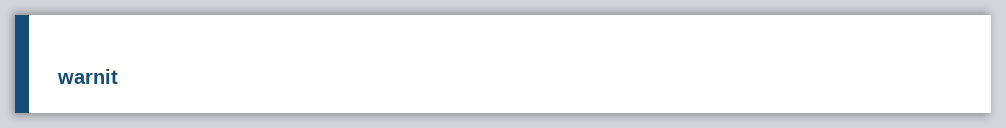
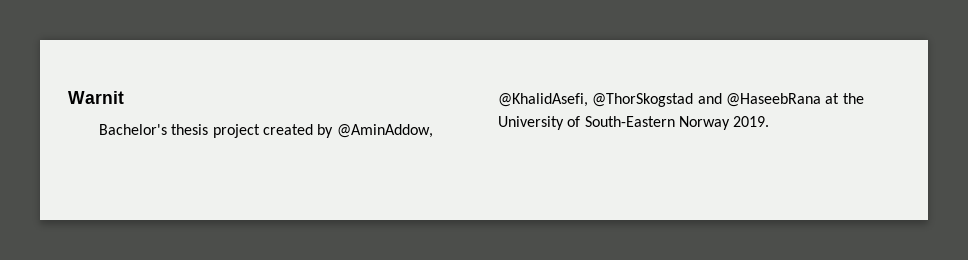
[57,69,118,84] warnit -> [68,91,124,104] [99,124,433,138] [498,93,864,107] [498,116,770,130] Warnit // Bachelor's thesis project created by @AminAddow, @KhalidAsefi, @ThorSkogstad and @HaseebRana at the University of South-Eastern Norway 2019.

